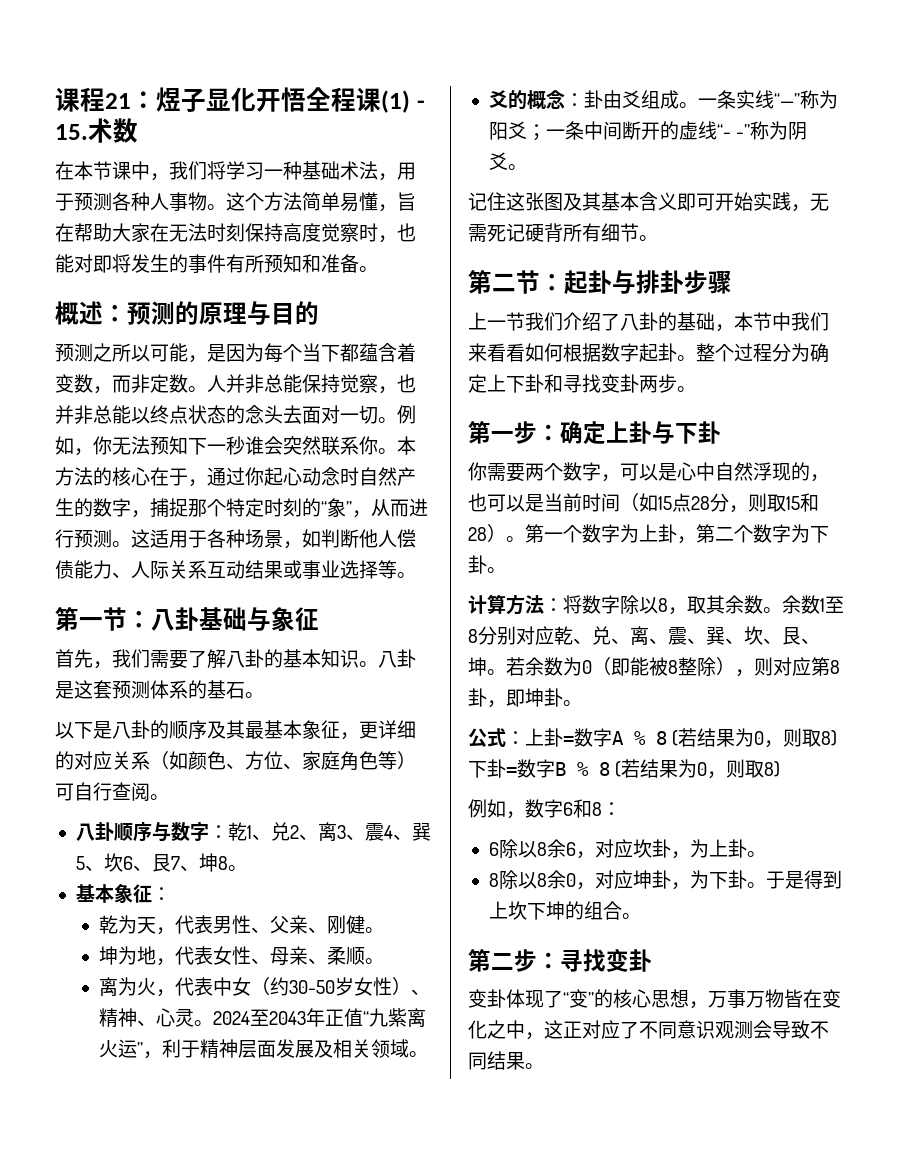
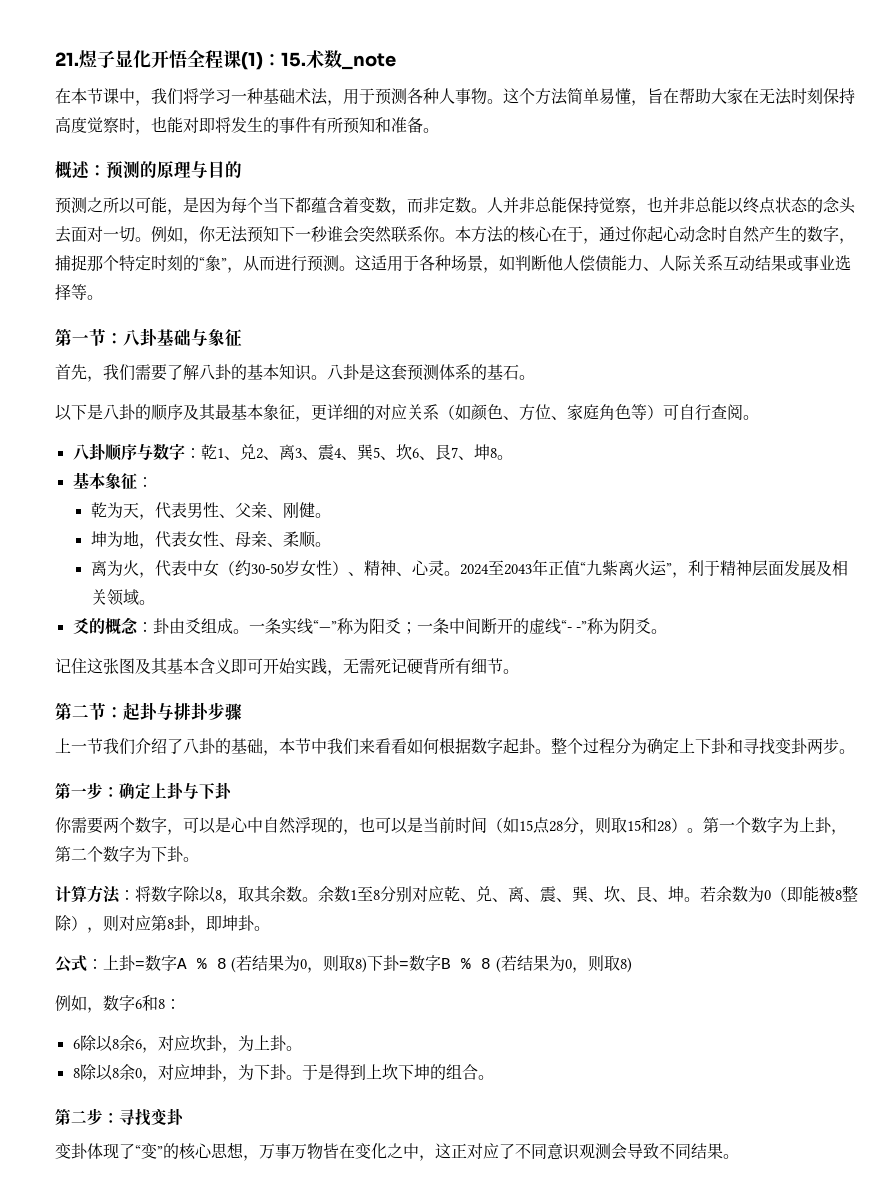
[55,87,156,112] 课程21： -> [55,52,79,66] 21.
[416,100,425,109] - -> [263,54,281,66] ：
(138, 130) none -> [342,53,396,70] _note

